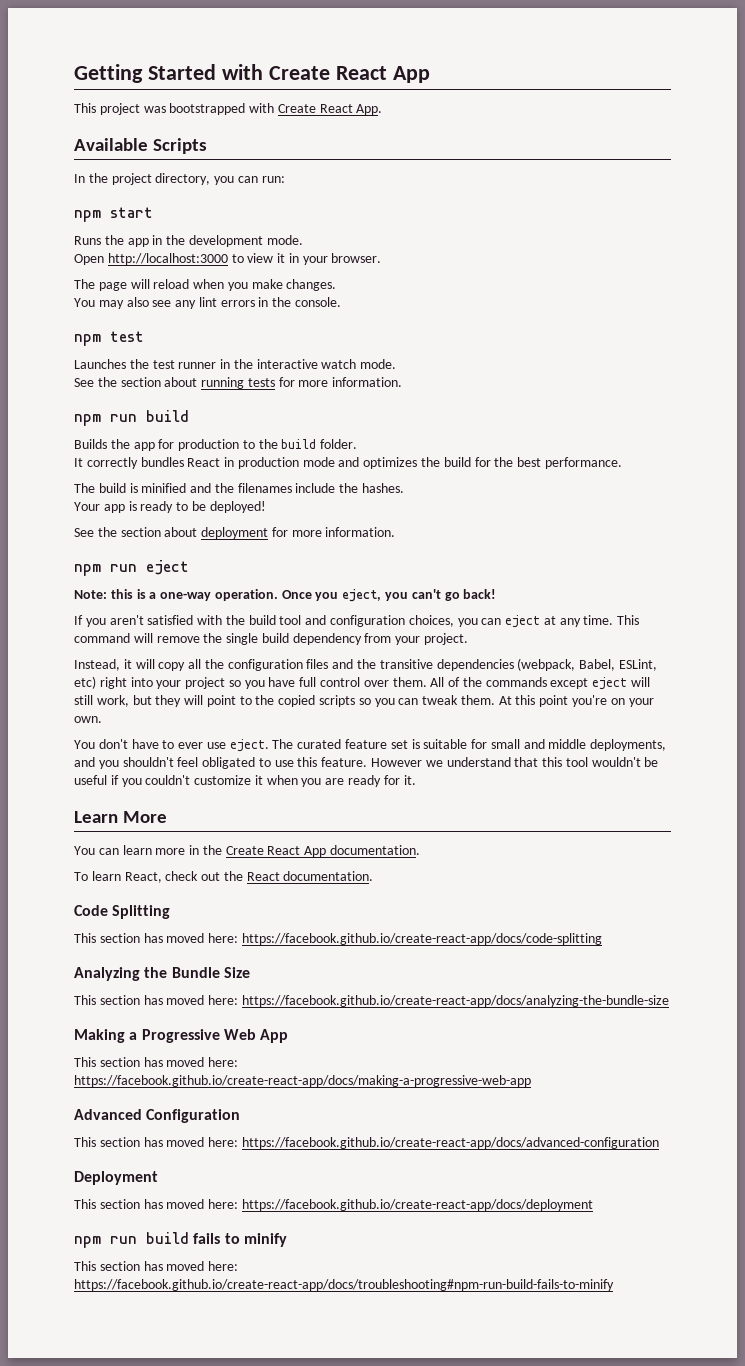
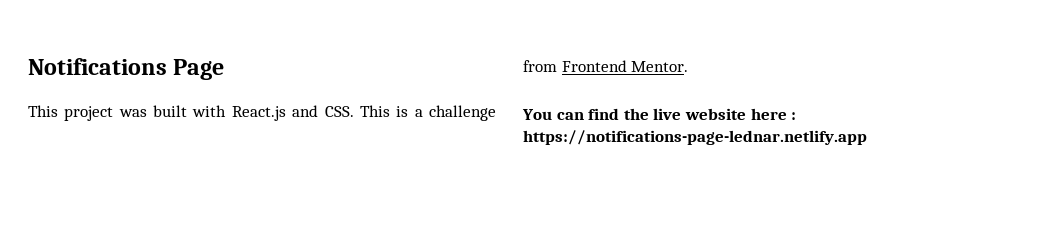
[74,64,430,83] [74,103,383,115] [74,138,208,154] [74,173,285,185] [74,207,153,222] [74,235,303,247] [74,253,382,265] [74,279,337,291] [74,297,342,309] [74,331,144,346] [74,359,397,369] [74,377,403,389] [74,410,189,426] [74,439,358,451] [74,457,622,469] [74,483,405,493] [74,501,266,513] [74,527,396,539] [74,560,189,576] [74,589,497,602] [74,615,640,628] [74,633,469,645] [74,658,657,671] [74,676,651,690] [74,695,654,707] [74,716,102,723] [74,739,667,752] [74,757,659,769] [74,775,416,787] [74,811,168,823] [74,845,421,857] [74,871,374,883] [74,905,171,919] [74,933,602,945] [74,967,250,981] [74,995,669,1007] [74,1029,289,1043] [74,1057,239,1067] [74,1075,531,1087] [74,1109,241,1123] [74,1137,659,1149] [74,1171,158,1185] [74,1199,593,1211] [74,1232,287,1248] [74,1261,239,1271] [74,1279,614,1291] Getting Started with Create React App // This project was bootstrapped with Create React App. // Available Scripts // In the project directory, you can run: // npm start // Runs the app in the development mode. // Open http://localhost:3000 to view it in your browser. // The page will reload when you make changes. // You may also see any lint errors in the console. // npm test // Launches the test runner in the interactive watch mode. // See the section about running tests for more information. // npm run build // Builds the app for production to the build folder. // It correctly bundles React in production mode and optimizes the build for the best performance. // The build is minified and the filenames include the hashes. // Your app is ready to be deployed! // See the section about deployment for more information. // npm run eject // Note: this is a one-way operation. Once you eject, you can't go back! // If you aren't satisfied with the build tool and configuration choices, you can eject at any time. This command will remove the single build dependency from your project. // Instead, it will copy all the configuration files and the transitive dependencies (webpack, Babel, ESLint, etc) right into your project so you have full control over them. All of the commands except eject will still work, but they will point to the copied scripts so you can tweak them. At this point you're on your own. // You don't have to ever use eject. The curated feature set is suitable for small and middle deployments, and you shouldn't feel obligated to use this feature. However we understand that this tool wouldn't be useful if you couldn't customize it when you are ready for it. // Learn More // You can learn more in the Create React App documentation. // To learn React, check out the React documentation. // Code Splitting // This section has moved here: https://facebook.github.io/create-react-app/docs/code-splitting // Analyzing the Bundle Size // This section has moved here: https://facebook.github.io/create-react-app/docs/analyzing-the-bundle-size // Making a Progressive Web App // This section has moved here: https://facebook.github.io/create-react-app/docs/making-a-progressive-web-app // Advanced Configuration // This section has moved here: https://facebook.github.io/create-react-app/docs/advanced-configuration // Deployment // This section has moved here: https://facebook.github.io/create-react-app/docs/deployment // npm run build fails to minify // This section has moved here: https://facebook.github.io/create-react-app/docs/troubleshooting#npm-run-build-fails-to-minify -> [28,58,225,80] [28,105,497,121] [523,60,689,72] [522,108,797,120] [523,130,867,145] Notifications Page // This project was built with React.js and CSS. This is a challenge from Frontend Mentor. // You can find the live website here : https://notifications-page-lednar.netlify.app

